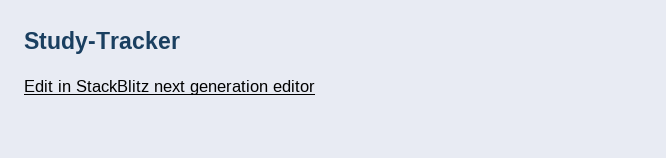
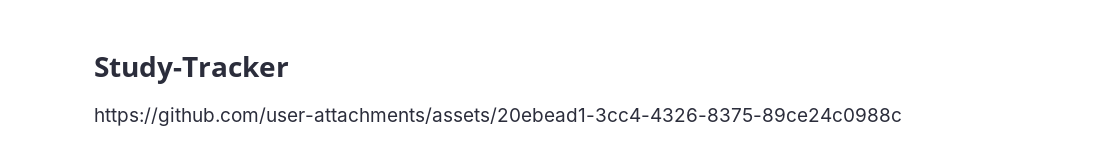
[24,80,315,95] Edit in StackBlitz next generation editor -> [94,107,902,126] https://github.com/user-attachments/assets/20ebead1-3cc4-4326-8375-89ce24c0988c

